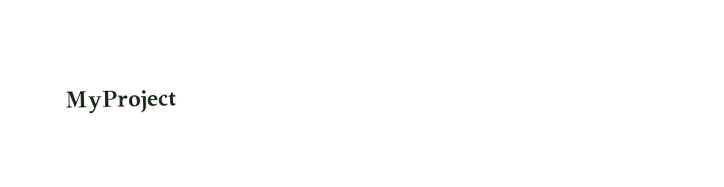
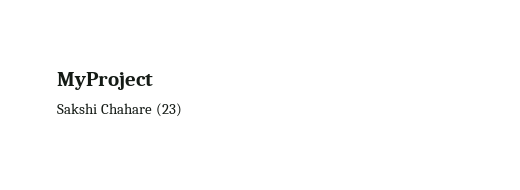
(177, 101) none -> [57,103,182,117] // Sakshi Chahare (23)

